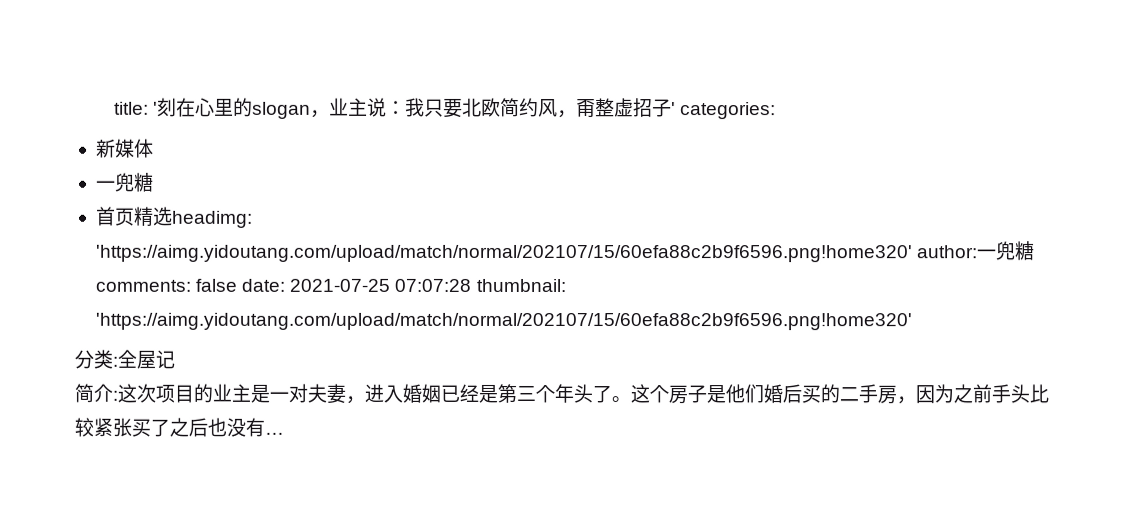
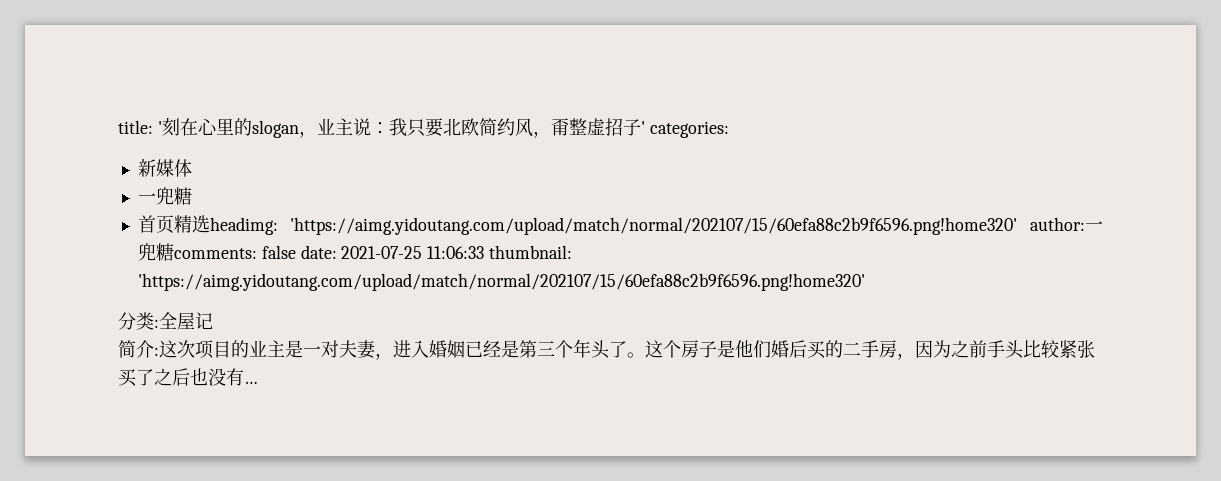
[394,278,472,292] 07:07:28 -> [427,246,485,259] 11:06:33

